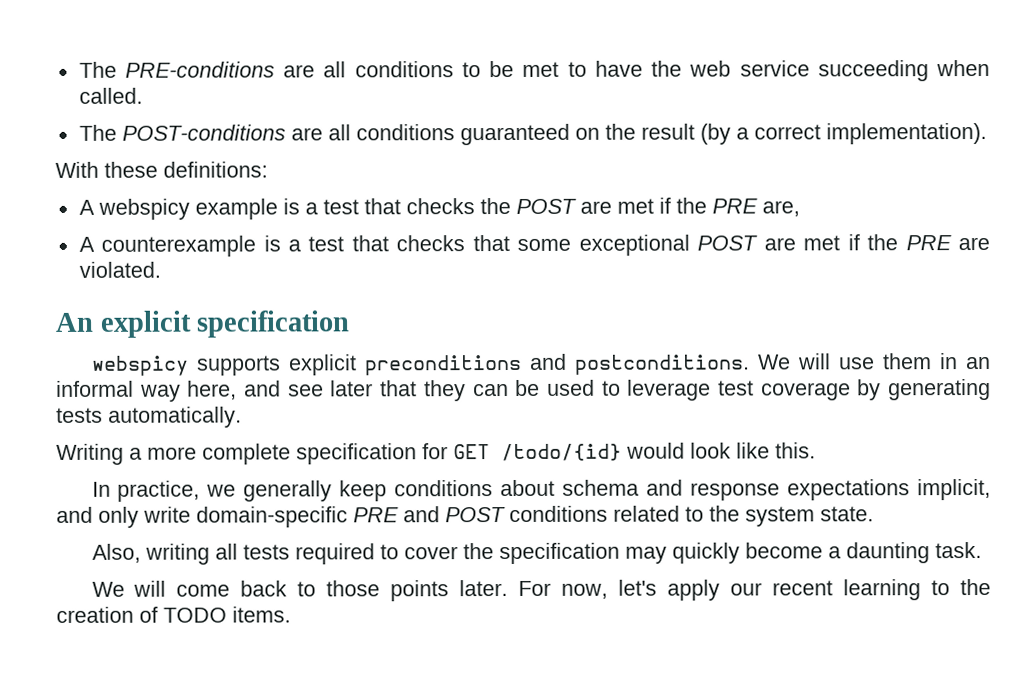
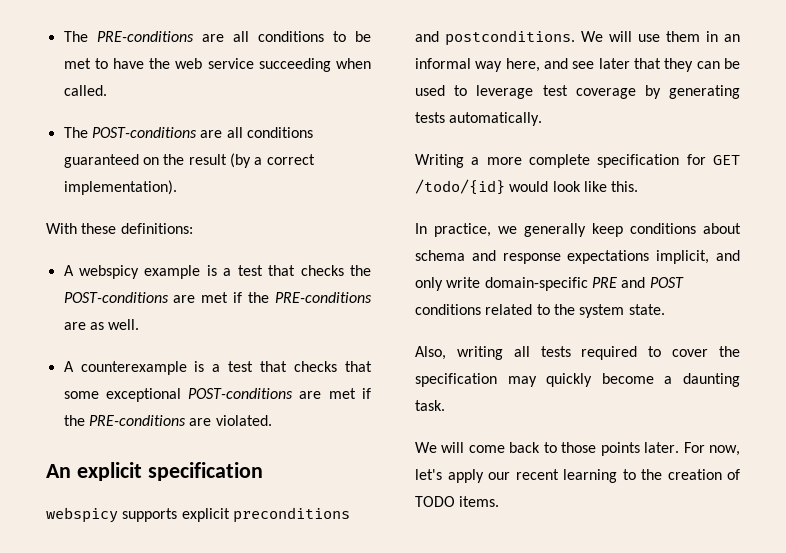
[515,197,800,217] POST are met if the PRE are, -> [63,292,372,303] [63,319,140,330] POST-conditions are met if the PRE-conditions are as well.
[697,234,952,251] POST are met if the PRE -> [188,388,372,399] [63,415,186,426] POST-conditions are met if the PRE-conditions

